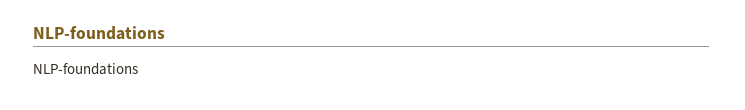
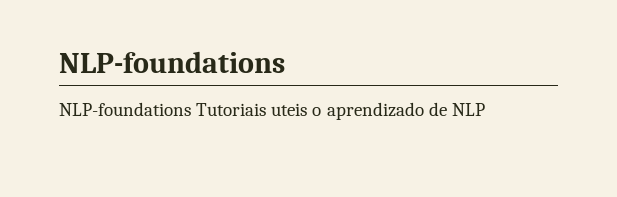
(138, 69) none -> [196,102,485,120] Tutoriais uteis o aprendizado de NLP

